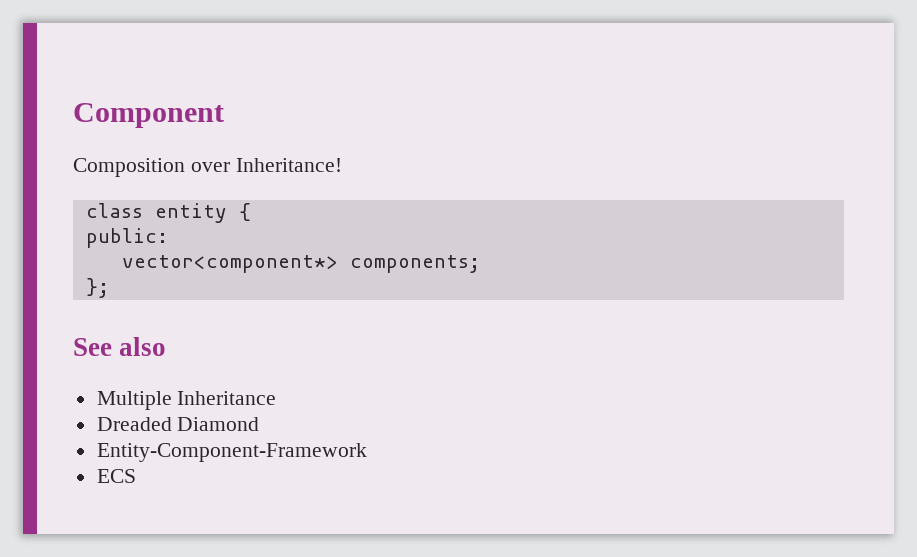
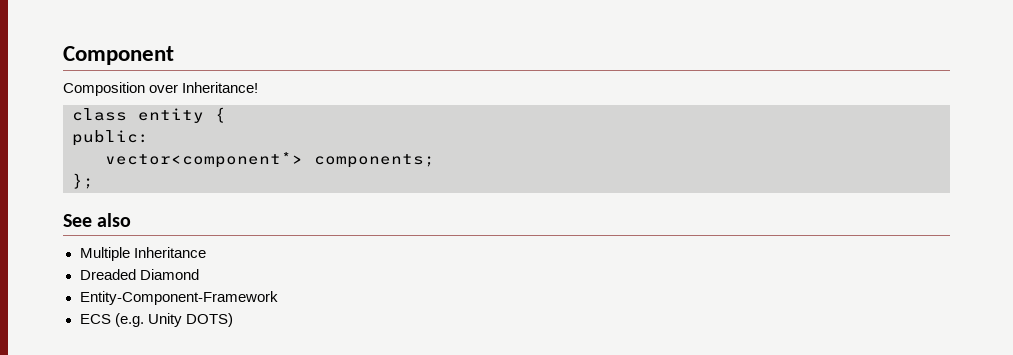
(136, 476) none -> [114,313,233,327] (e.g. Unity DOTS)

